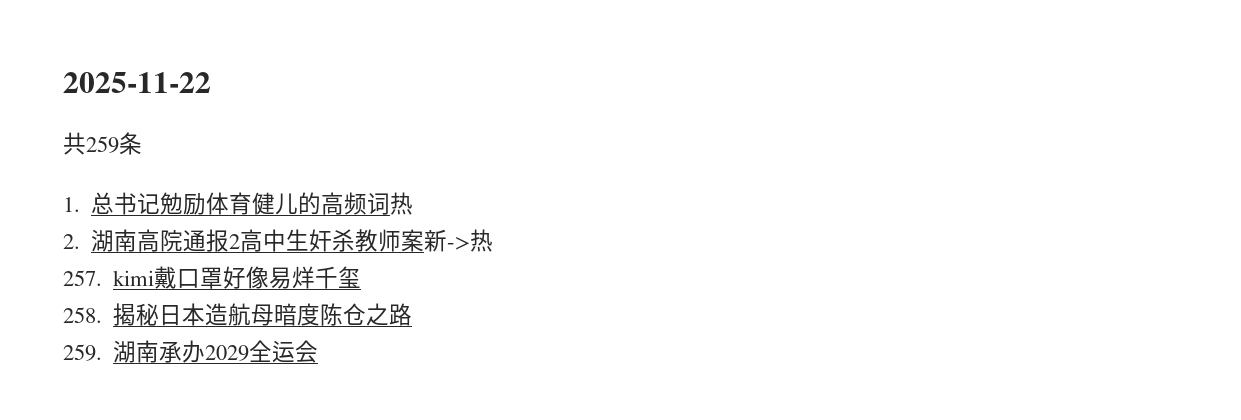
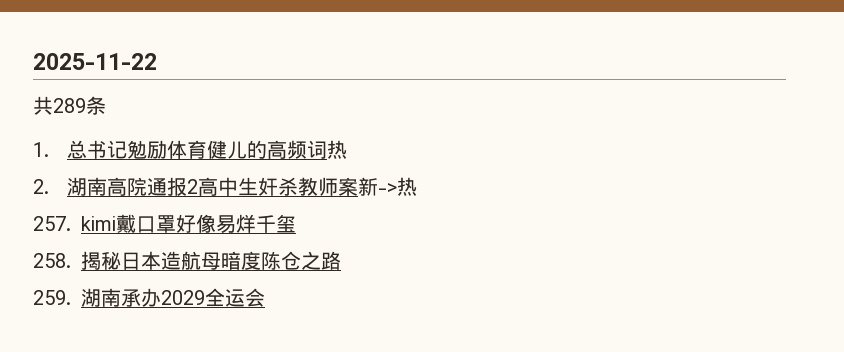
[86,136,119,153] 259 -> [53,98,86,113] 289

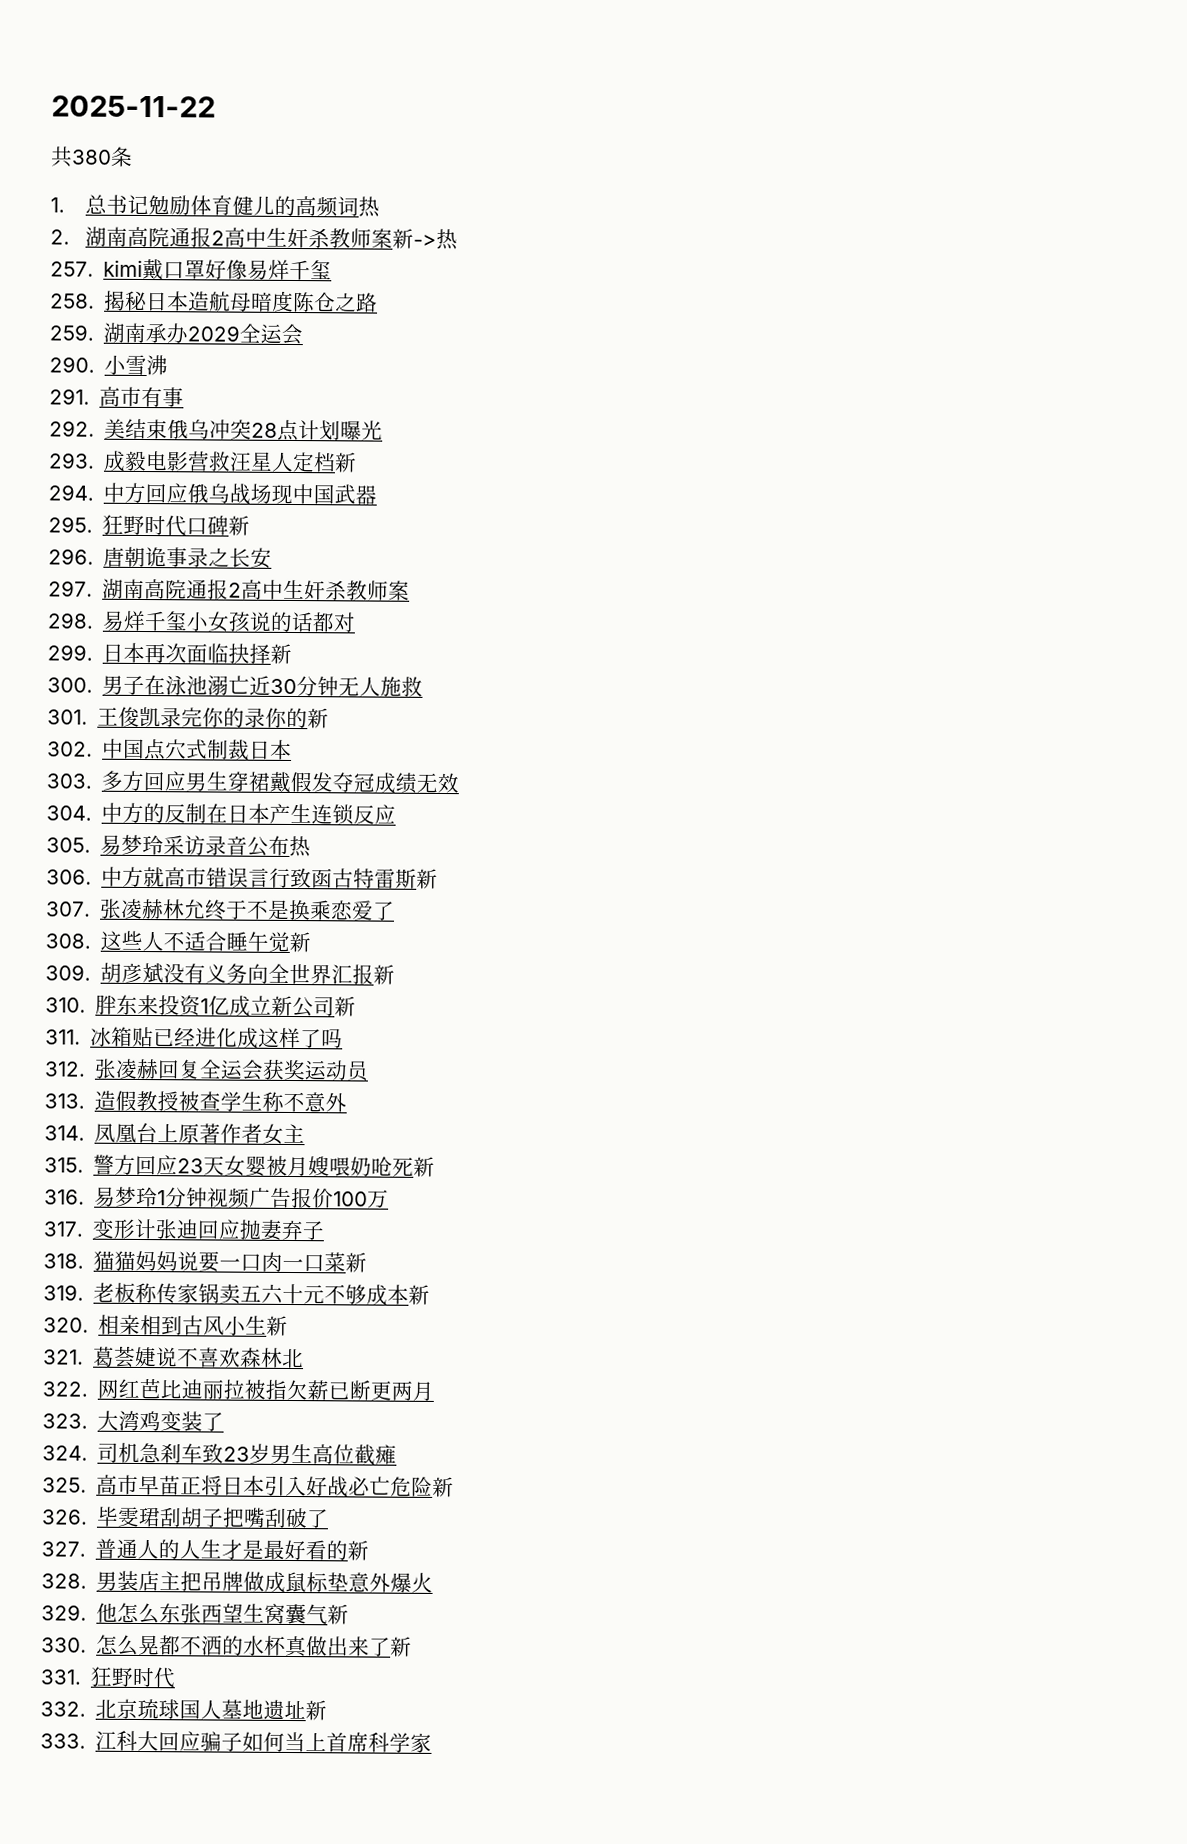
[53,98,86,113] 289 -> [72,149,112,165] 380
(265, 297) none -> [49,354,169,376] [49,386,185,408] [49,418,384,442] [48,450,358,473] [48,482,378,505] [48,514,251,537] [48,546,273,569] [48,578,411,601] [47,610,357,633] [47,642,293,664] [47,675,424,697] [47,706,330,729] [47,738,293,761] [46,770,460,794] [46,802,397,826] [46,834,312,858] [46,866,439,889] [46,898,396,921] [45,930,312,953] [45,962,396,985] [45,994,357,1018] [45,1026,344,1049] [44,1058,371,1082] [44,1090,348,1113] [44,1122,306,1145] [44,1154,436,1177] [44,1186,390,1209] [43,1218,326,1241] [43,1250,368,1273] [43,1282,431,1306] [43,1314,289,1336] [43,1345,305,1369] [42,1378,435,1401] [42,1410,225,1432] [42,1442,398,1466] [42,1474,455,1498] [41,1506,330,1529] [41,1538,370,1561] [41,1570,434,1593] [41,1602,350,1625] [41,1634,413,1658] [40,1666,177,1689] [40,1698,328,1721] [40,1730,433,1753] // 290.小雪沸 // 291.高市有事 // 292.美结束俄乌冲突28点计划曝光 // 293.成毅电影营救汪星人定档新 // 294.中方回应俄乌战场现中国武器 // 295.狂野时代口碑新 // 296.唐朝诡事录之长安 // 297.湖南高院通报2高中生奸杀教师案 // 298.易烊千玺小女孩说的话都对 // 299.日本再次面临抉择新 // 300.男子在泳池溺亡近30分钟无人施救 // 301.王俊凯录完你的录你的新 // 302.中国点穴式制裁日本 // 303.多方回应男生穿裙戴假发夺冠成绩无效 // 304.中方的反制在日本产生连锁反应 // 305.易梦玲采访录音公布热 // 306.中方就高市错误言行致函古特雷斯新 // 307.张凌赫林允终于不是换乘恋爱了 // 308.这些人不适合睡午觉新 // 309.胡彦斌没有义务向全世界汇报新 // 310.胖东来投资1亿成立新公司新 // 311.冰箱贴已经进化成这样了吗 // 312.张凌赫回复全运会获奖运动员 // 313.造假教授被查学生称不意外 // 314.凤凰台上原著作者女主 // 315.警方回应23天女婴被月嫂喂奶呛死新 // 316.易梦玲1分钟视频广告报价100万 // 317.变形计张迪回应抛妻弃子 // 318.猫猫妈妈说要一口肉一口菜新 // 319.老板称传家锅卖五六十元不够成本新 // 320.相亲相到古风小生新 // 321.葛荟婕说不喜欢森林北 // 322.网红芭比迪丽拉被指欠薪已断更两月 // 323.大湾鸡变装了 // 324.司机急刹车致23岁男生高位截瘫 // 325.高市早苗正将日本引入好战必亡危险新 // 326.毕雯珺刮胡子把嘴刮破了 // 327.普通人的人生才是最好看的新 // 328.男装店主把吊牌做成鼠标垫意外爆火 // 329.他怎么东张西望生窝囊气新 // 330.怎么晃都不洒的水杯真做出来了新 // 331.狂野时代 // 332.北京琉球国人墓地遗址新 // 333.江科大回应骗子如何当上首席科学家

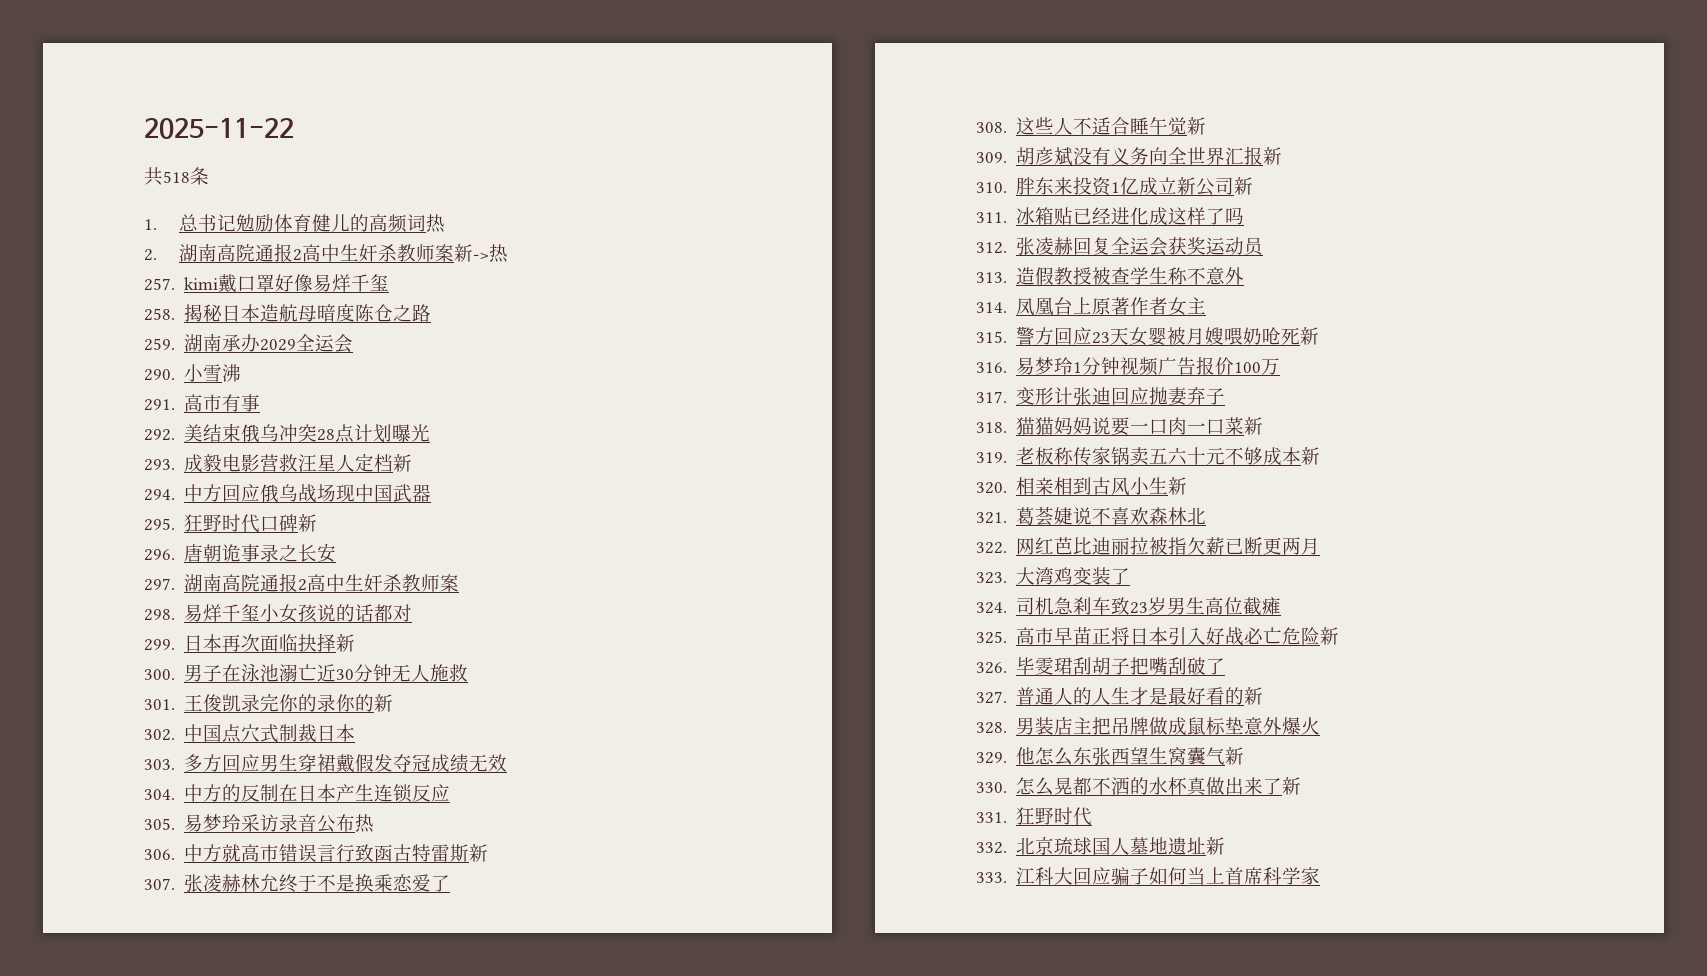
[72,149,112,165] 380 -> [163,171,190,183] 518

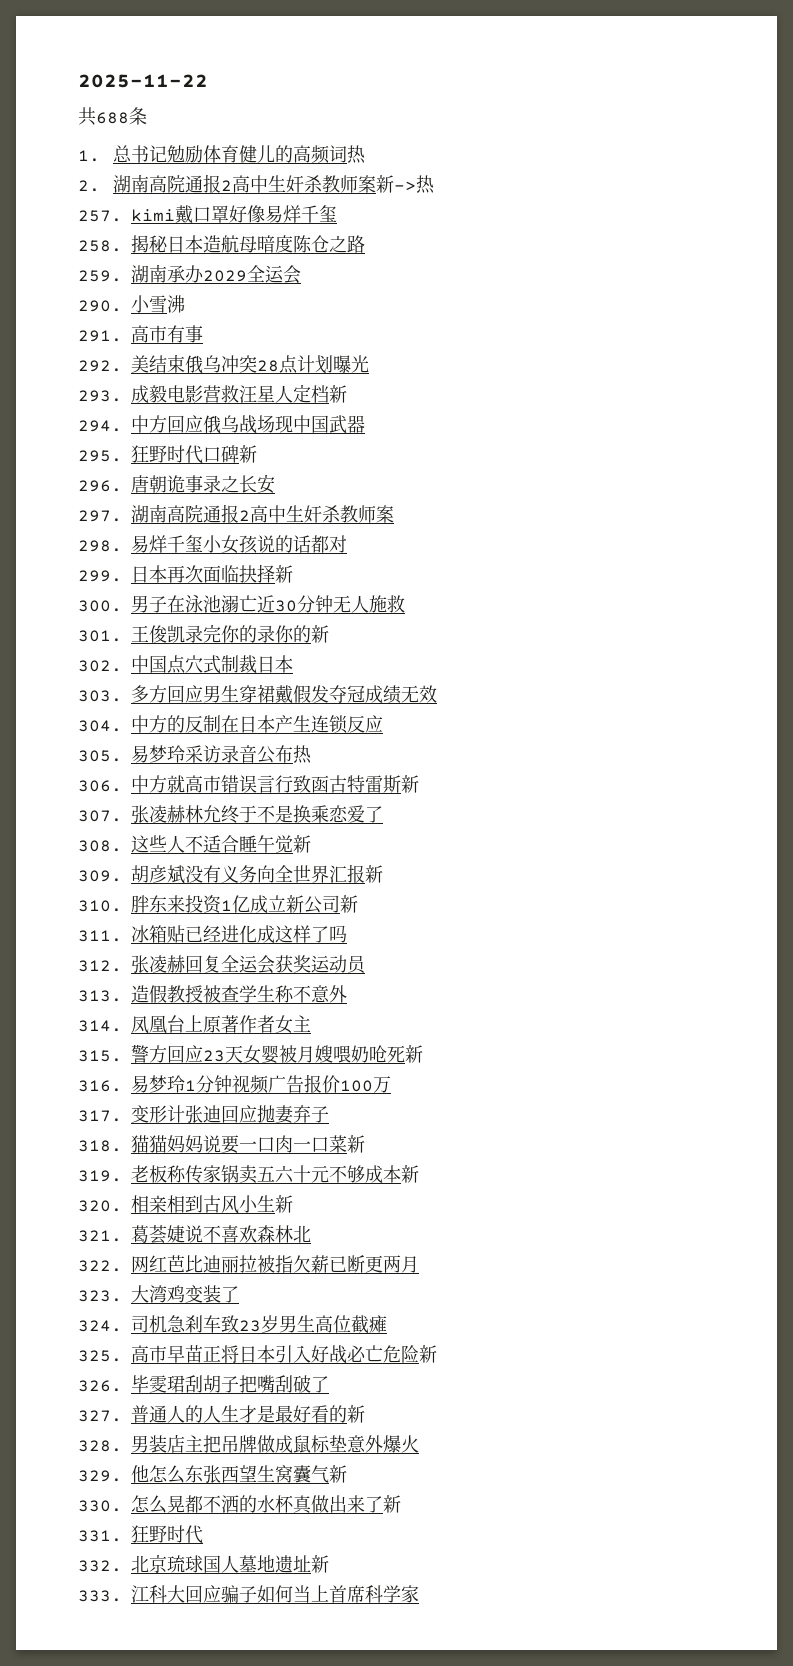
[163,171,190,183] 518 -> [96,112,129,124] 688

